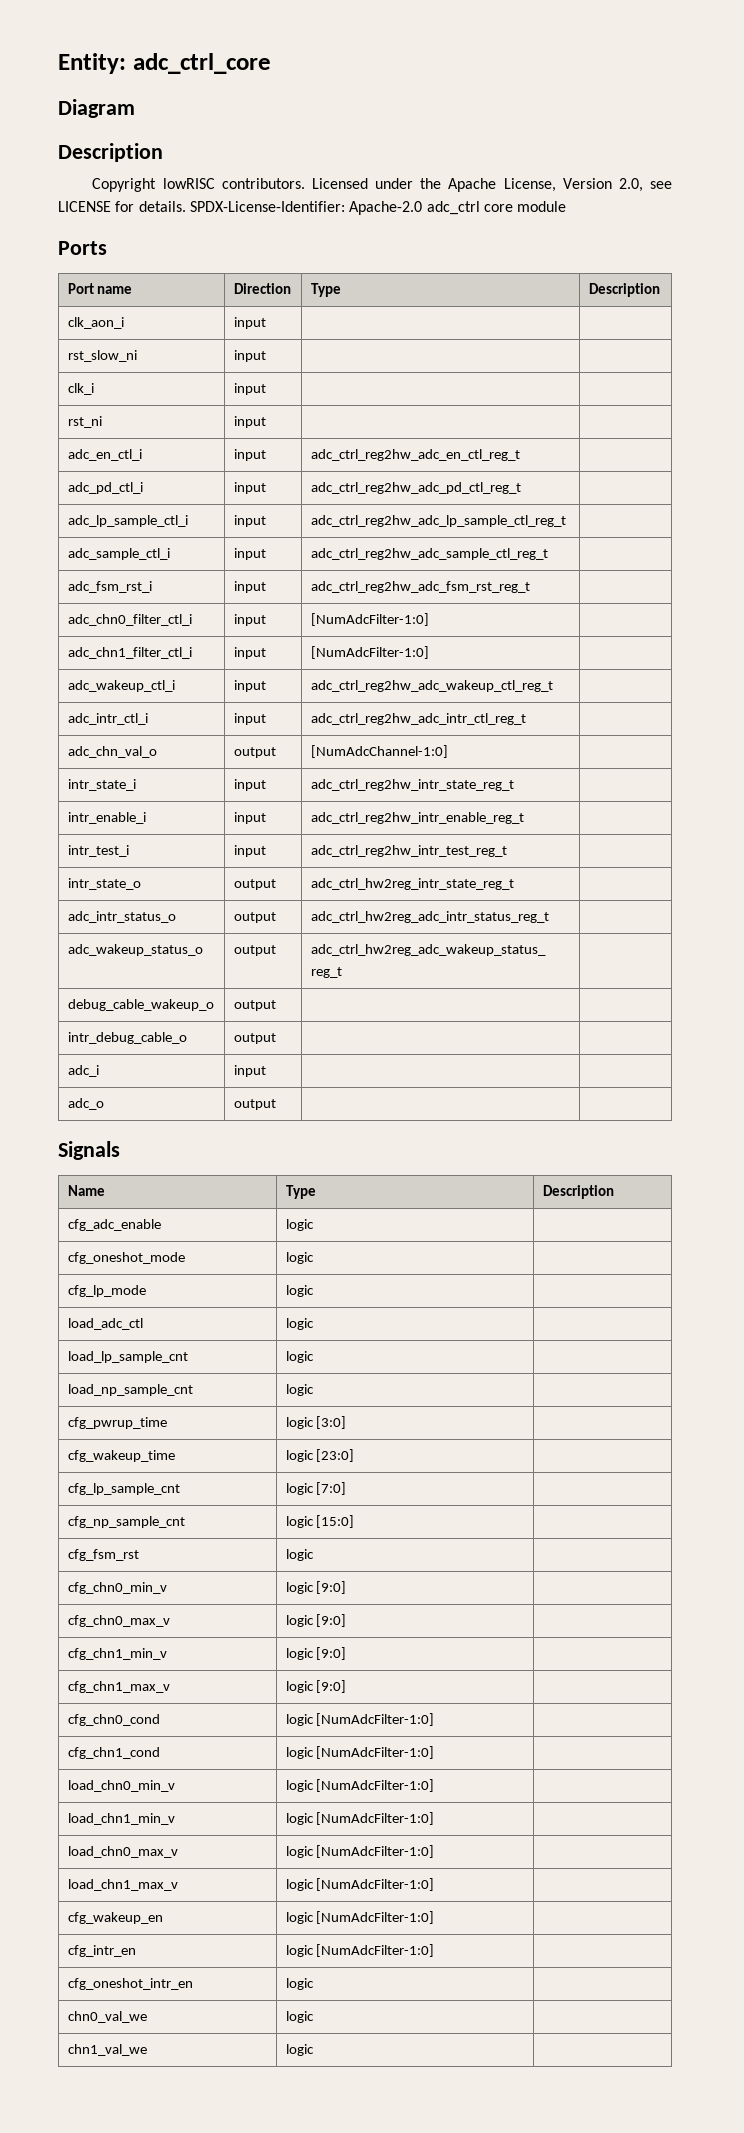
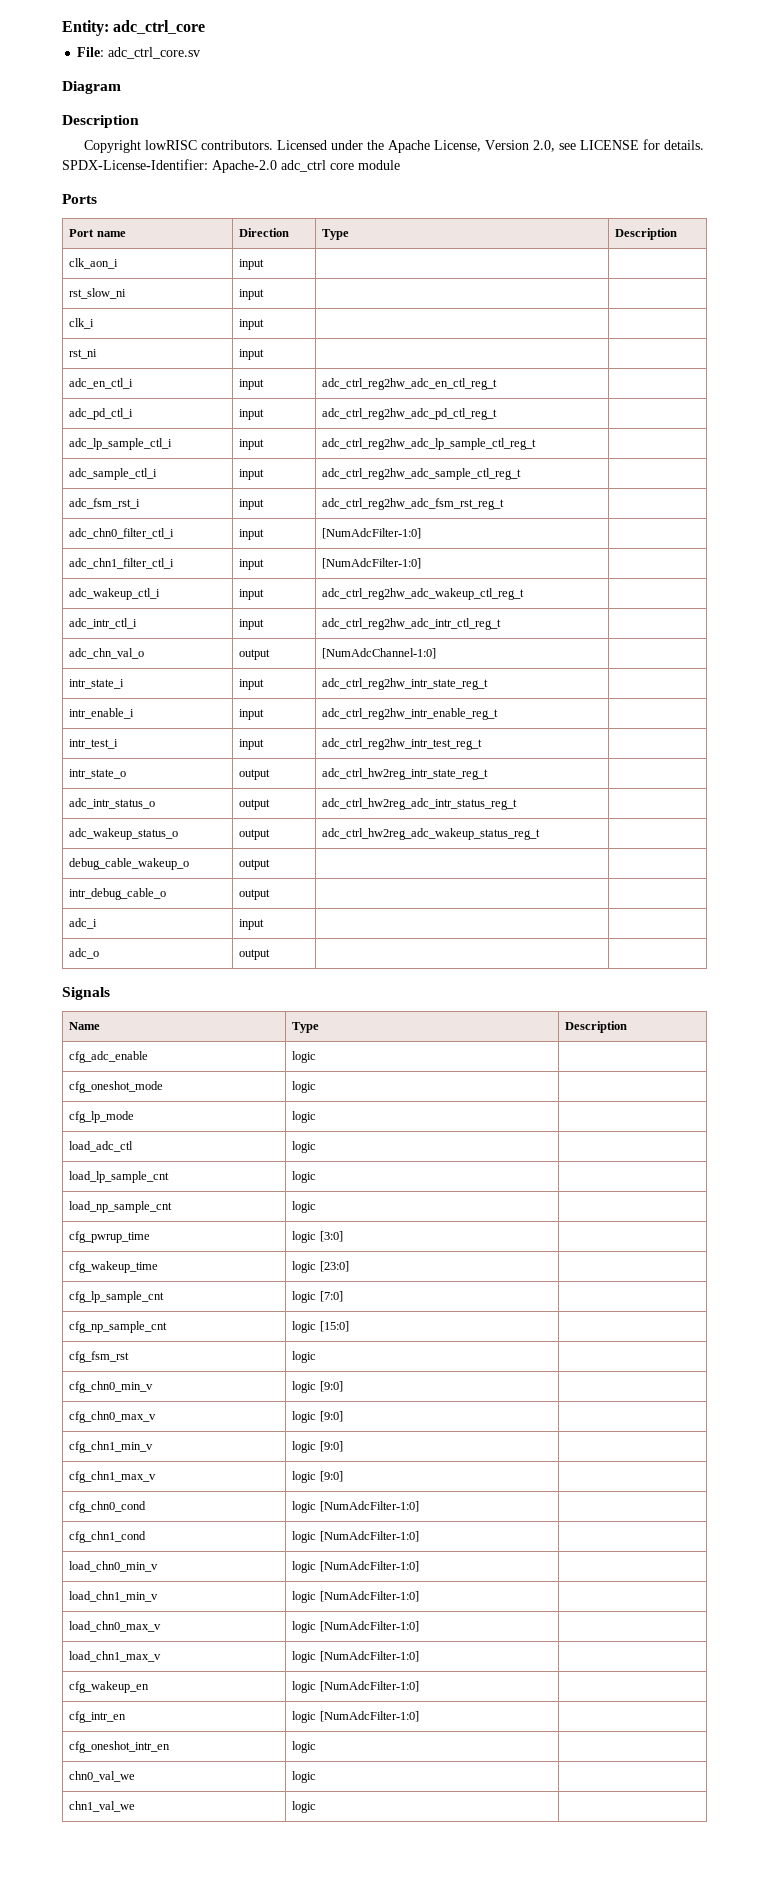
(271, 63) none -> [77,47,201,59] // File: adc_ctrl_core.sv

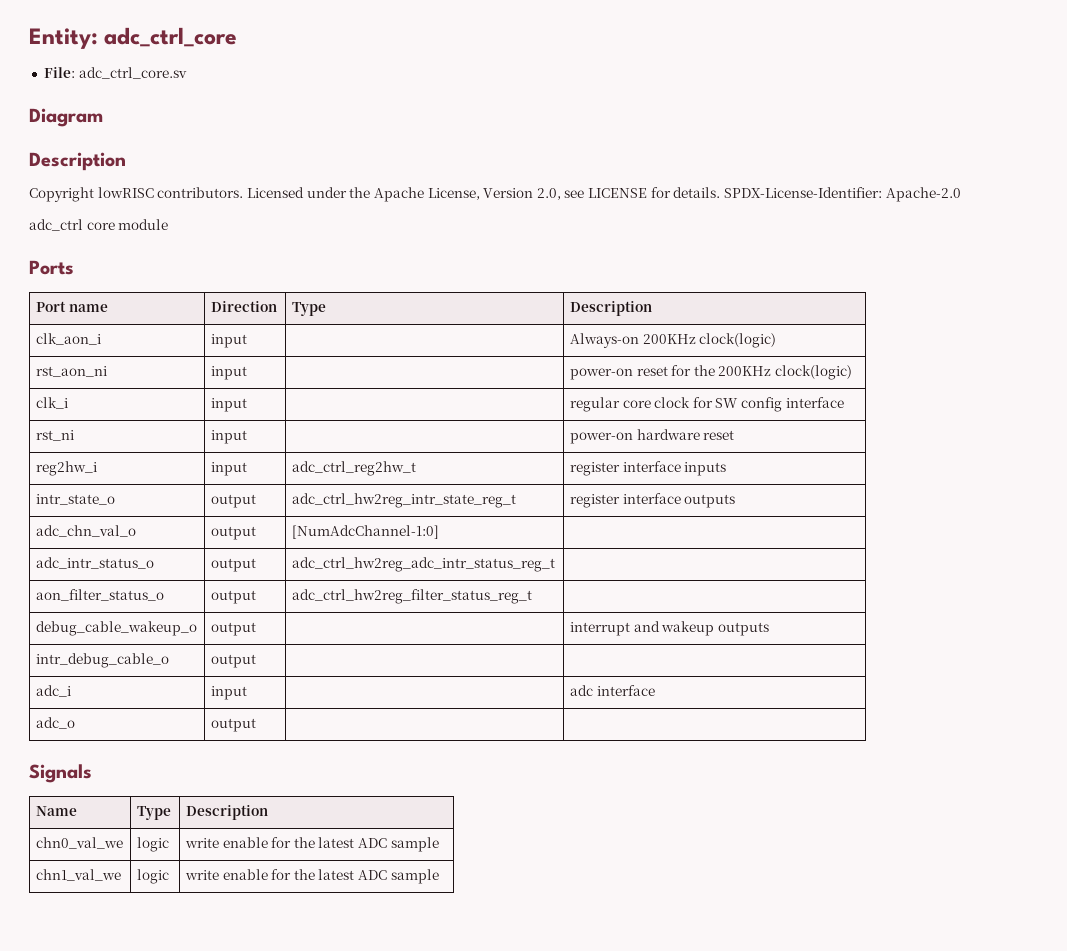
(277, 166) none -> (961, 194) //
[69,288,127,299] [239,289,265,300] [69,318,95,329] [239,319,265,330] [69,349,98,359] [239,349,265,360] [69,378,134,389] [239,379,265,390] [322,378,498,390] [69,408,134,420] [239,409,265,420] [322,408,498,420] [69,438,173,450] [239,439,265,450] [322,438,537,450] [69,468,158,480] [239,469,265,480] [322,468,522,480] [69,498,141,509] [239,499,265,510] [322,498,505,510] [69,528,175,539] [239,529,265,540] [322,528,422,539] [69,558,175,569] [239,559,265,570] [322,558,422,569] [69,588,161,600] [239,589,265,600] [322,588,525,600] [69,618,138,629] [239,619,265,630] [322,618,502,630] [69,648,145,659] [239,649,271,660] [322,648,437,659] [69,679,125,689] [239,679,265,690] [322,678,489,690] [69,708,135,719] [239,709,265,720] [322,708,499,720] [69,739,119,749] [239,739,265,750] [322,738,483,750] [69,769,127,779] [239,769,271,780] [322,768,489,780] // rst_slow_ni | input | | // clk_i | input | | // rst_ni | input | | // adc_en_ctl_i | input | adc_ctrl_reg2hw_adc_en_ctl_reg_t | // adc_pd_ctl_i | input | adc_ctrl_reg2hw_adc_pd_ctl_reg_t | // adc_lp_sample_ctl_i | input | adc_ctrl_reg2hw_adc_lp_sample_ctl_reg_t | // adc_sample_ctl_i | input | adc_ctrl_reg2hw_adc_sample_ctl_reg_t | // adc_fsm_rst_i | input | adc_ctrl_reg2hw_adc_fsm_rst_reg_t | // adc_chn0_filter_ctl_i | input | [NumAdcFilter-1:0] | // adc_chn1_filter_ctl_i | input | [NumAdcFilter-1:0] | // adc_wakeup_ctl_i | input | adc_ctrl_reg2hw_adc_wakeup_ctl_reg_t | // adc_intr_ctl_i | input | adc_ctrl_reg2hw_adc_intr_ctl_reg_t | // adc_chn_val_o | output | [NumAdcChannel-1:0] | // intr_state_i | input | adc_ctrl_reg2hw_intr_state_reg_t | // intr_enable_i | input | adc_ctrl_reg2hw_intr_enable_reg_t | // intr_test_i | input | adc_ctrl_reg2hw_intr_test_reg_t | // intr_state_o | output | adc_ctrl_hw2reg_intr_state_reg_t -> [569,333,777,348] [35,366,107,377] [210,366,247,380] [569,365,853,380] [35,397,68,409] [210,398,247,412] [569,397,844,412] [35,430,74,441] [210,430,247,444] [569,429,735,444] [35,461,97,476] [210,462,247,476] [291,461,416,476] [569,461,727,476] [35,494,115,505] [210,494,256,508] [291,493,516,508] [569,493,736,508] [35,525,136,537] [210,526,256,540] [291,525,439,539] Always-on 200KHz clock(logic) // rst_aon_ni | input | | power-on reset for the 200KHz clock(logic) // clk_i | input | | regular core clock for SW config interface // rst_ni | input | | power-on hardware reset // reg2hw_i | input | adc_ctrl_reg2hw_t | register interface inputs // intr_state_o | output | adc_ctrl_hw2reg_intr_state_reg_t | register interface outputs // adc_chn_val_o | output | [NumAdcChannel-1:0]
[69,828,179,840] [239,829,271,840] [322,828,541,840] adc_wakeup_status_o | output | adc_ctrl_hw2reg_adc_wakeup_status_reg_t -> [35,589,164,601] [210,590,256,604] [291,589,532,604] aon_filter_status_o | output | adc_ctrl_hw2reg_filter_status_reg_t
(271, 864) none -> [569,621,769,636] interrupt and wakeup outputs
(265, 924) none -> [569,685,655,696] adc interface
[69,1051,149,1063] [292,1051,317,1063] [69,1081,164,1093] [292,1081,317,1093] [69,1111,135,1123] [292,1111,317,1123] [69,1141,134,1152] [292,1141,317,1153] [69,1171,170,1183] [292,1171,317,1183] [69,1201,173,1213] [292,1201,317,1213] [69,1231,151,1243] [292,1231,343,1243] [69,1261,159,1273] [292,1261,349,1273] [69,1291,165,1303] [292,1291,343,1303] [69,1321,168,1333] [292,1321,349,1333] [69,1351,130,1363] [292,1351,317,1363] [69,1381,154,1393] [292,1381,343,1393] [69,1411,157,1423] [292,1411,343,1423] [69,1441,154,1453] [292,1441,343,1453] [69,1471,157,1483] [292,1471,343,1483] [69,1501,147,1513] [292,1501,419,1513] [69,1531,147,1543] [292,1531,419,1543] [69,1561,159,1572] [292,1561,419,1573] [69,1591,159,1602] [292,1591,419,1603] [69,1621,162,1632] [292,1621,419,1633] [69,1651,162,1662] [292,1651,419,1663] [69,1681,150,1693] [292,1681,419,1693] [69,1711,127,1723] [292,1711,419,1723] [69,1741,171,1753] [292,1741,317,1753] [69,1771,136,1782] [292,1771,317,1783] [69,1801,136,1812] [292,1801,317,1813] cfg_adc_enable | logic | // cfg_oneshot_mode | logic | // cfg_lp_mode | logic | // load_adc_ctl | logic | // load_lp_sample_cnt | logic | // load_np_sample_cnt | logic | // cfg_pwrup_time | logic [3:0] | // cfg_wakeup_time | logic [23:0] | // cfg_lp_sample_cnt | logic [7:0] | // cfg_np_sample_cnt | logic [15:0] | // cfg_fsm_rst | logic | // cfg_chn0_min_v | logic [9:0] | // cfg_chn0_max_v | logic [9:0] | // cfg_chn1_min_v | logic [9:0] | // cfg_chn1_max_v | logic [9:0] | // cfg_chn0_cond | logic [NumAdcFilter-1:0] | // cfg_chn1_cond | logic [NumAdcFilter-1:0] | // load_chn0_min_v | logic [NumAdcFilter-1:0] | // load_chn1_min_v | logic [NumAdcFilter-1:0] | // load_chn0_max_v | logic [NumAdcFilter-1:0] | // load_chn1_max_v | logic [NumAdcFilter-1:0] | // cfg_wakeup_en | logic [NumAdcFilter-1:0] | // cfg_intr_en | logic [NumAdcFilter-1:0] | // cfg_oneshot_intr_en | logic | // chn0_val_we | logic | // chn1_val_we | logic | -> [35,837,123,849] [136,837,169,852] [184,837,439,852] [35,869,121,881] [136,869,169,884] [184,869,439,884] chn0_val_we | logic | write enable for the latest ADC sample // chn1_val_we | logic | write enable for the latest ADC sample

